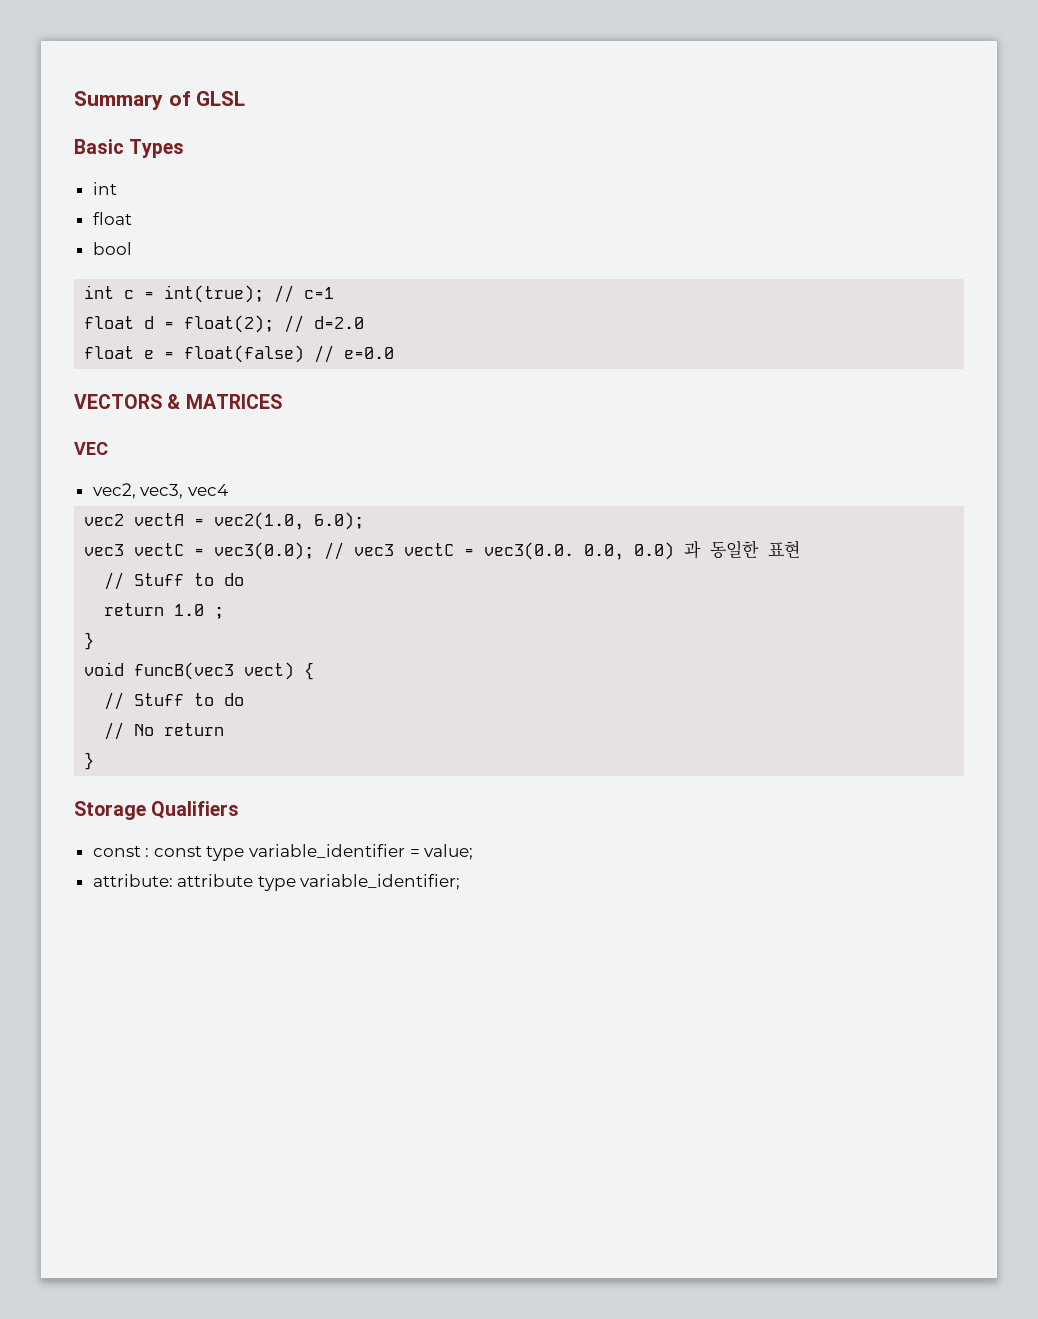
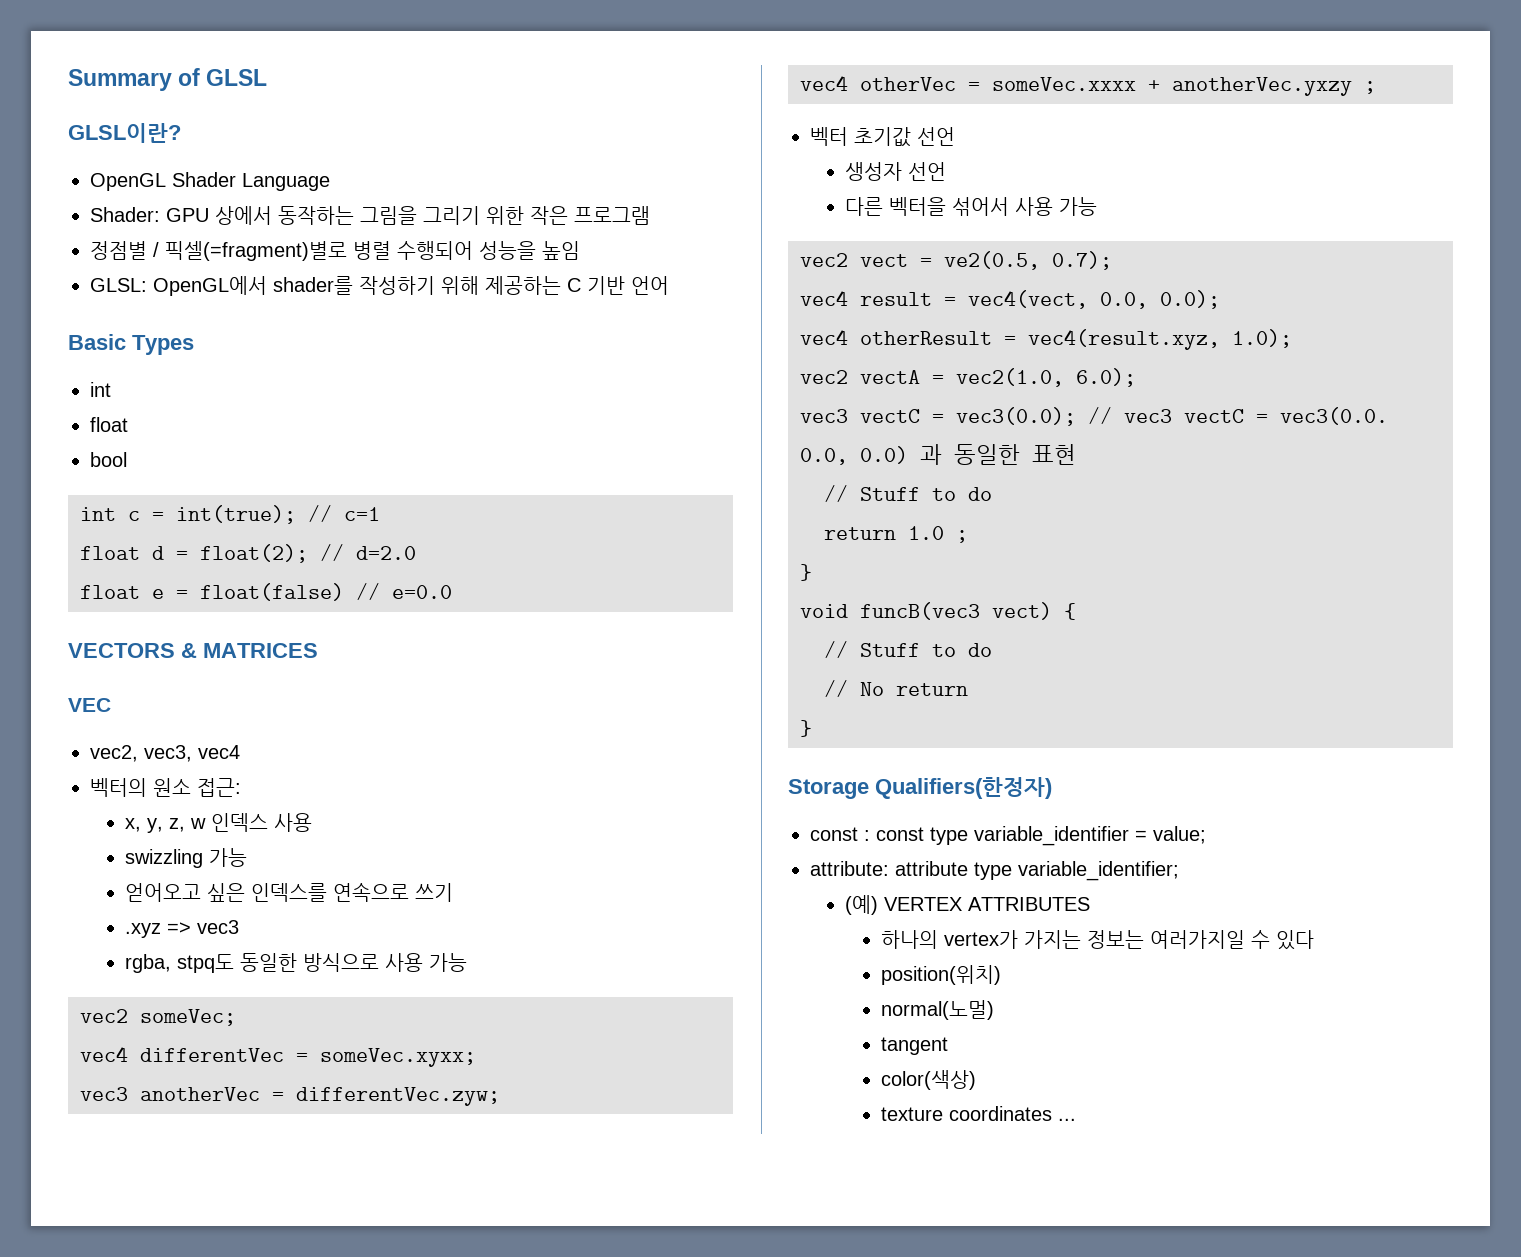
(246, 98) none -> [68,123,181,143] [90,172,330,191] [90,206,650,225] [90,241,580,261] [90,276,669,296] // GLSL이란? // OpenGL Shader Language // Shader: GPU 상에서 동작하는 그림을 그리기 위한 작은 프로그램 // 정점별 / 픽셀(=fragment)별로 병렬 수행되어 성능을 높임 // GLSL: OpenGL에서 shader를 작성하기 위해 제공하는 C 기반 언어
(228, 490) none -> [90,778,241,797] [125,813,313,833] [125,848,248,868] [125,882,454,902] [125,920,240,938] [125,953,468,973] [80,1009,236,1026] [80,1046,476,1067] [80,1087,500,1106] [800,75,1376,96] [810,127,955,147] [845,162,947,181] [845,197,1098,216] [800,251,1112,270] [800,290,1220,309] [800,329,1292,350] // 벡터의 원소 접근: // x, y, z, w 인덱스 사용 // swizzling 가능 // 얻어오고 싶은 인덱스를 연속으로 쓰기 // .xyz => vec3 // rgba, stpq도 동일한 방식으로 사용 가능 // vec2 someVec; // vec4 differentVec = someVec.xyxx; // vec3 anotherVec = differentVec.zyw; // vec4 otherVec = someVec.xxxx + anotherVec.yxzy ; // 벡터 초기값 선언 // 생성자 선언 // 다른 벡터을 섞어서 사용 가능 // vec2 vect = ve2(0.5, 0.7); // vec4 result = vec4(vect, 0.0, 0.0); // vec4 otherResult = vec4(result.xyz, 1.0);
[151,801,240,819] Qualifiers -> [875,777,1052,799] Qualifiers(한정자)
(461, 882) none -> [845,895,1091,915] [880,930,1314,950] [880,965,1001,985] [880,1000,994,1020] [880,1037,948,1055] [880,1070,976,1090] [880,1106,1076,1121] // (예) VERTEX ATTRIBUTES // 하나의 vertex가 가지는 정보는 여러가지일 수 있다 // position(위치) // normal(노멀) // tangent // color(색상) // texture coordinates ...

